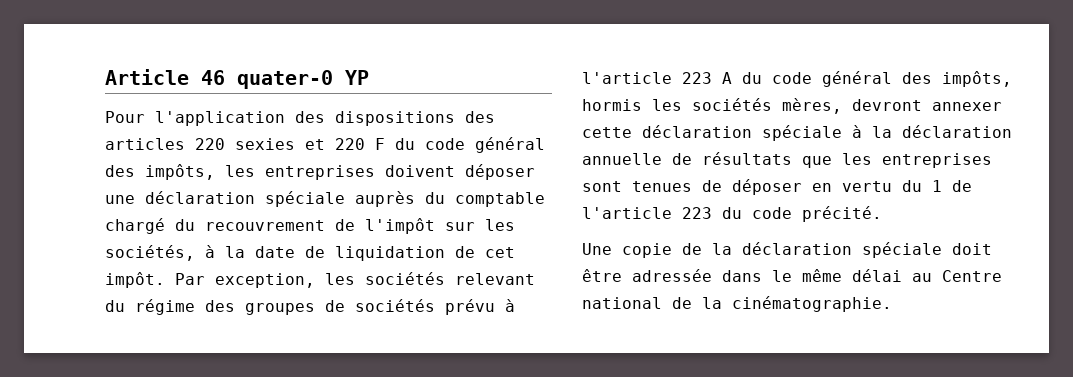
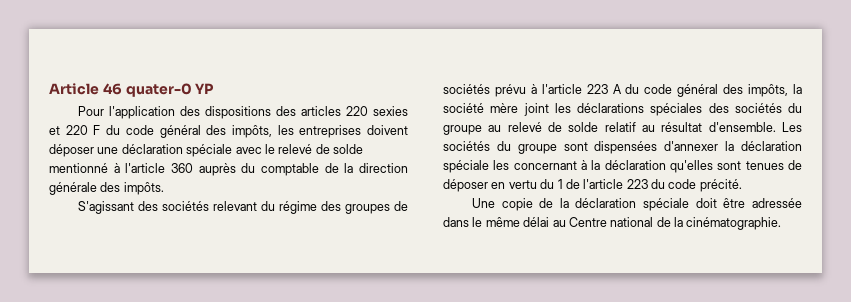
[355,191,545,207] [105,218,515,234] [105,245,515,261] [105,272,355,288] auprès du comptable chargé du recouvrement de l'impôt sur les sociétés, à la date de liquidation de cet impôt. Par exception, les -> [235,144,363,154] [49,163,409,176] [49,182,164,195] [77,201,158,214] avec le relevé de solde mentionné à l'article 360 auprès du comptable de la direction générale des impôts. // S'agissant des
[582,98,1002,114] [582,125,1012,141] [582,152,992,168] hormis les sociétés mères, devront annexer cette déclaration spéciale à la déclaration annuelle de résultats que les entreprises -> [793,84,802,94] [443,103,802,116] [443,122,802,135] [443,141,802,154] [443,160,713,173] la société mère joint les déclarations spéciales des sociétés du groupe au relevé de solde relatif au résultat d'ensemble. Les sociétés du groupe sont dispensées d'annexer la déclaration spéciale les concernant à la déclaration qu'elles

